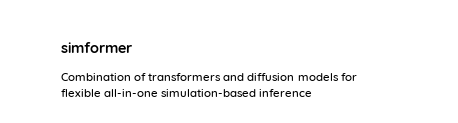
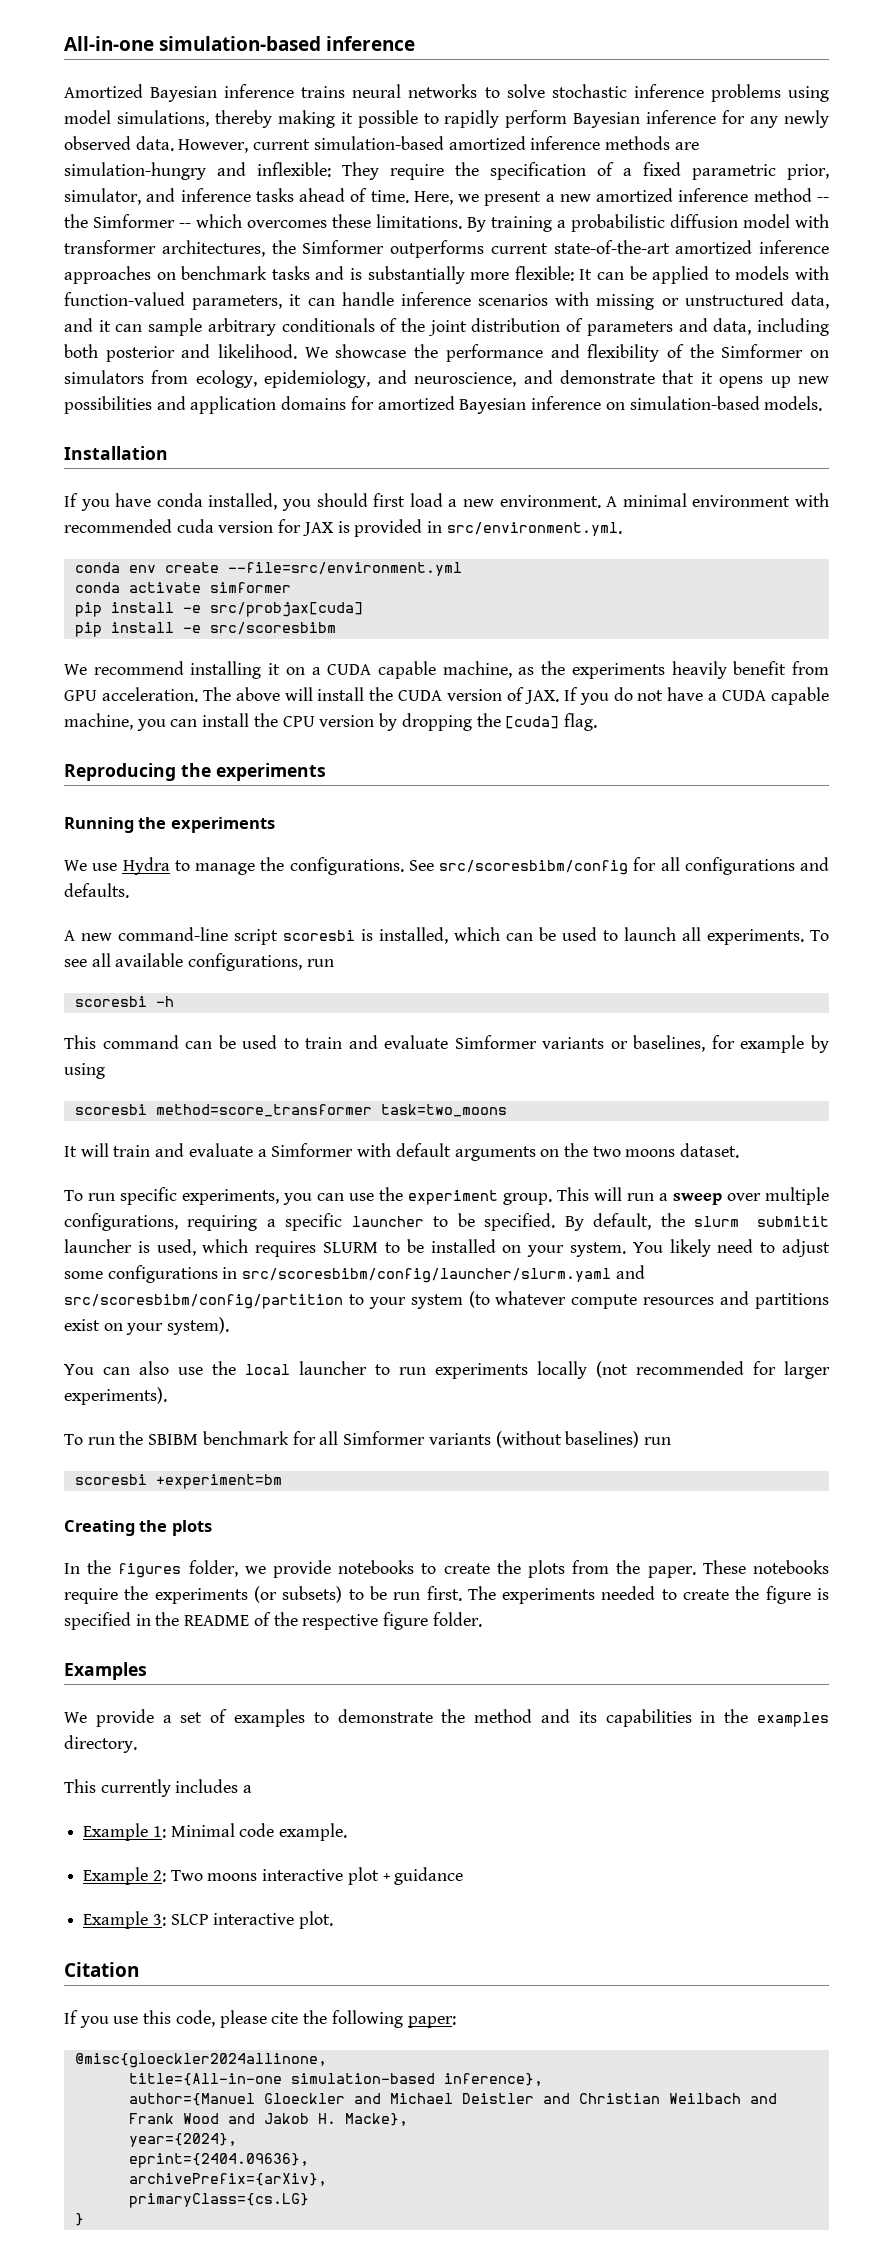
[61,42,132,53] [61,73,357,81] [61,89,313,97] simformer // Combination of transformers and diffusion models for flexible all-in-one simulation-based inference -> [64,36,416,51] [64,84,829,102] [64,110,829,128] [64,136,699,153] [64,162,829,180] [64,188,829,206] [64,214,829,232] [64,240,829,258] [64,266,830,284] [64,292,829,310] [64,318,829,336] [64,344,830,362] [64,370,829,388] [64,396,823,414] [64,446,168,460] [64,493,830,511] [64,519,622,537] [74,562,462,576] [74,582,291,593] [74,602,363,617] [74,622,336,637] [64,661,829,679] [64,687,830,705] [64,713,597,731] [64,763,326,781] [64,817,275,833] [64,857,829,875] [64,883,129,898] [64,927,829,945] [64,953,334,971] [74,996,174,1007] [64,1035,829,1053] [64,1063,105,1079] [74,1104,507,1117] [64,1143,740,1161] [64,1187,829,1205] [64,1213,829,1231] [64,1239,830,1257] [64,1265,645,1283] [64,1291,830,1309] [64,1317,230,1335] [64,1361,830,1379] [64,1387,167,1405] [64,1431,671,1448] [74,1474,282,1489] [64,1520,212,1536] [64,1560,830,1578] [64,1586,829,1604] [64,1612,482,1630] [64,1662,147,1680] [64,1709,829,1727] [64,1735,137,1753] [64,1779,253,1797] [83,1823,348,1841] [83,1867,464,1885] [83,1911,334,1929] [64,1962,139,1977] [64,2010,456,2028] [74,2053,327,2068] [128,2073,543,2086] [128,2093,777,2106] [128,2113,408,2126] [128,2133,237,2147] [128,2153,309,2168] [128,2173,327,2186] [128,2193,309,2208] [74,2213,84,2226] All-in-one simulation-based inference // Amortized Bayesian inference trains neural networks to solve stochastic inference problems using model simulations, thereby making it possible to rapidly perform Bayesian inference for any newly observed data. However, current simulation-based amortized inference methods are simulation-hungry and inflexible: They require the specification of a fixed parametric prior, simulator, and inference tasks ahead of time. Here, we present a new amortized inference method -- the Simformer -- which overcomes these limitations. By training a probabilistic diffusion model with transformer architectures, the Simformer outperforms current state-of-the-art amortized inference approaches on benchmark tasks and is substantially more flexible: It can be applied to models with function-valued parameters, it can handle inference scenarios with missing or unstructured data, and it can sample arbitrary conditionals of the joint distribution of parameters and data, including both posterior and likelihood. We showcase the performance and flexibility of the Simformer on simulators from ecology, epidemiology, and neuroscience, and demonstrate that it opens up new possibilities and application domains for amortized Bayesian inference on simulation-based models. // Installation // If you have conda installed, you should first load a new environment. A minimal environment with recommended cuda version for JAX is provided in src/environment.yml. // conda env create --file=src/environment.yml // conda activate simformer // pip install -e src/probjax[cuda] // pip install -e src/scoresbibm // We recommend installing it on a CUDA capable machine, as the experiments heavily benefit from GPU acceleration. The above will install the CUDA version of JAX. If you do not have a CUDA capable machine, you can install the CPU version by dropping the [cuda] flag. // Reproducing the experiments // Running the experiments // We use Hydra to manage the configurations. See src/scoresbibm/config for all configurations and defaults. // A new command-line script scoresbi is installed, which can be used to launch all experiments. To see all available configurations, run // scoresbi -h // This command can be used to train and evaluate Simformer variants or baselines, for example by using // scoresbi method=score_transformer task=two_moons // It will train and evaluate a Simformer with default arguments on the two moons dataset. // To run specific experiments, you can use the experiment group. This will run a sweep over multiple configurations, requiring a specific launcher to be specified. By default, the slurm submitit launcher is used, which requires SLURM to be installed on your system. You likely need to adjust some configurations in src/scoresbibm/config/launcher/slurm.yaml and src/scoresbibm/config/partition to your system (to whatever compute resources and partitions exist on your system). // You can also use the local launcher to run experiments locally (not recommended for larger experiments). // To run the SBIBM benchmark for all Simformer variants (without baselines) run // scoresbi +experiment=bm // Creating the plots // In the figures folder, we provide notebooks to create the plots from the paper. These notebooks require the experiments (or subsets) to be run first. The experiments needed to create the figure is specified in the README of the respective figure folder. // Examples // We provide a set of examples to demonstrate the method and its capabilities in the examples directory. // This currently includes a // Example 1: Minimal code example. // Example 2: Two moons interactive plot + guidance // Example 3: SLCP interactive plot. // Citation // If you use this code, please cite the following paper: // @misc{gloeckler2024allinone, // title={All-in-one simulation-based inference}, // author={Manuel Gloeckler and Michael Deistler and Christian Weilbach and Frank Wood and Jakob H. Macke}, // year={2024}, // eprint={2404.09636}, // archivePrefix={arXiv}, // primaryClass={cs.LG} // }

